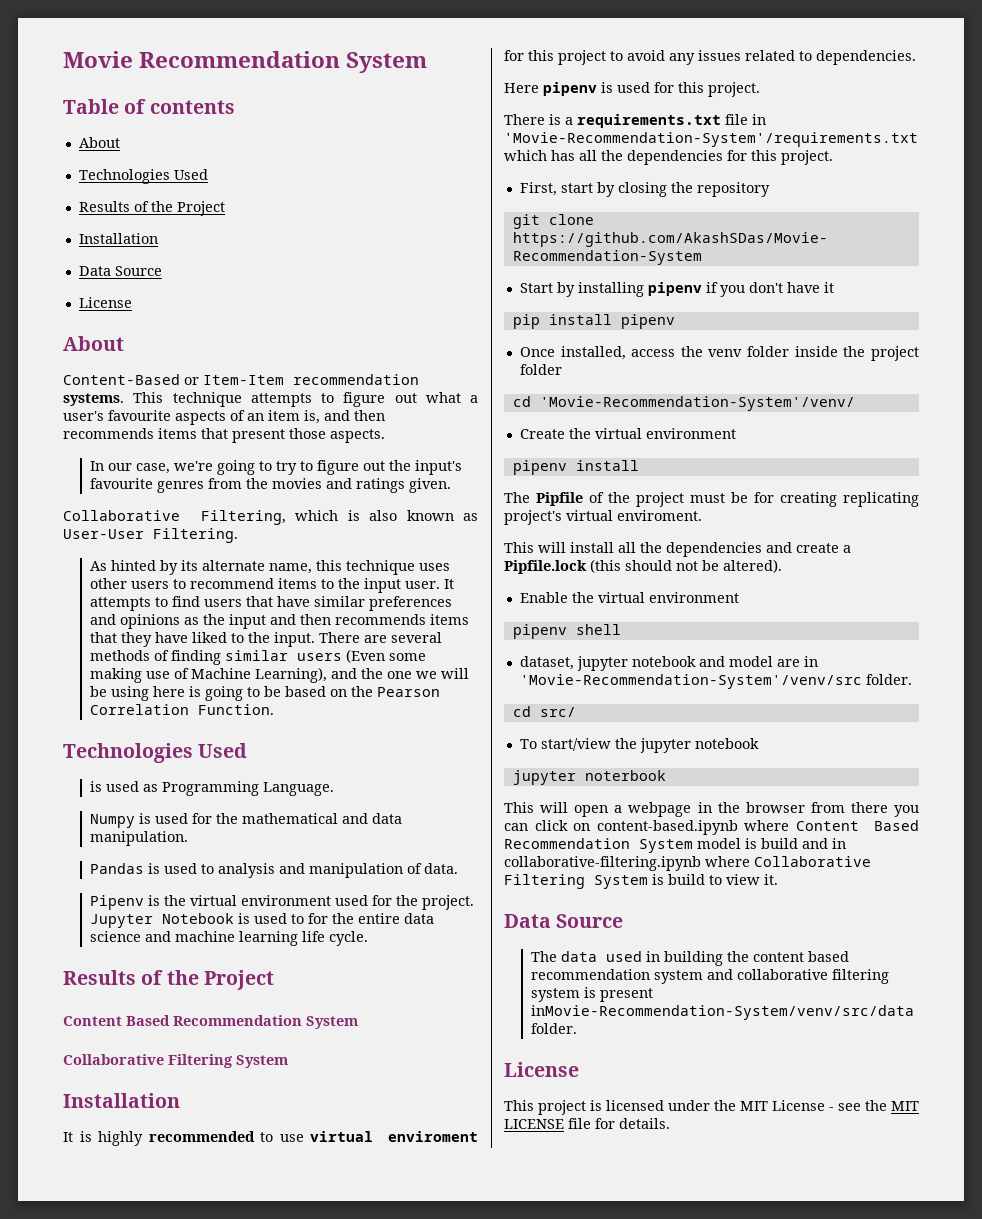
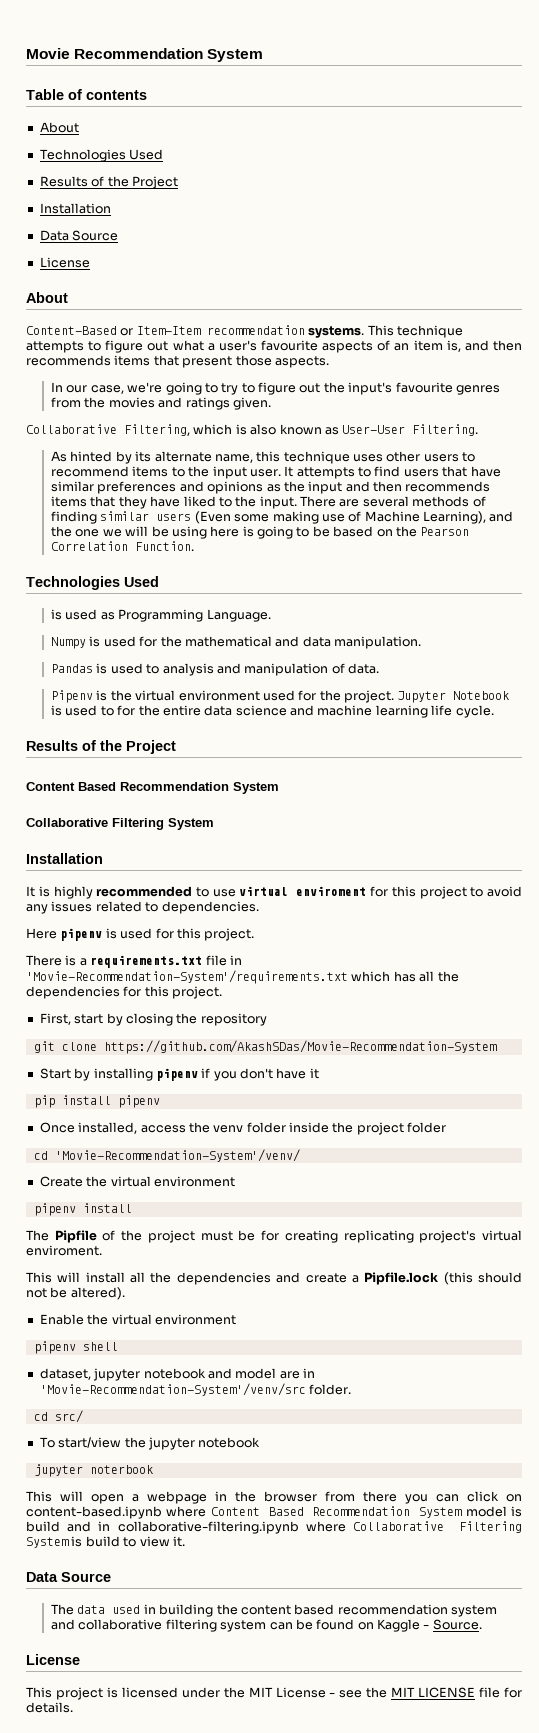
[584,987,654,1002] [531,1005,915,1020] [531,1023,578,1034] is present inMovie-Recommendation-System/venv/src/data folder. -> [269,1619,482,1632] can be found on Kaggle - Source.

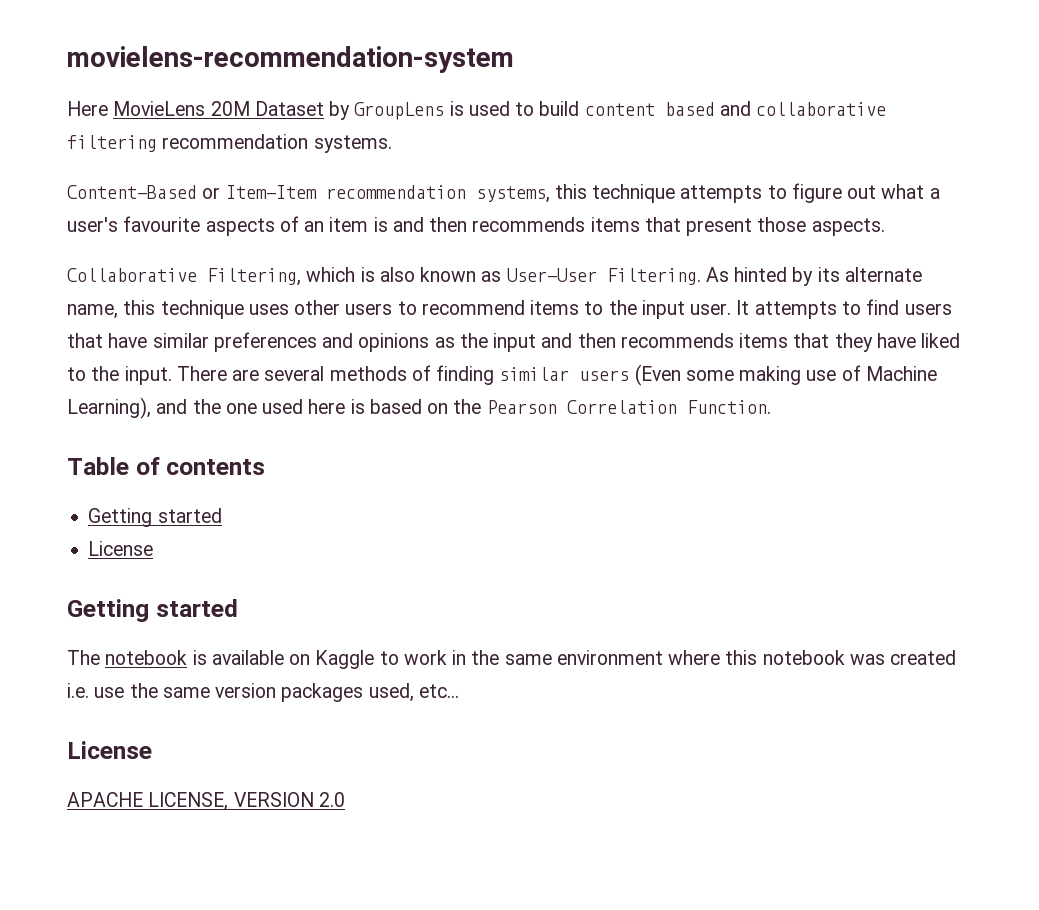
[26,48,264,62] [26,89,147,100] [39,122,79,133] [39,149,164,162] [39,176,178,189] [39,203,111,214] [39,230,119,241] [39,257,90,268] [26,292,68,303] Movie Recommendation System // Table of contents // About // Technologies Used // Results of the Project // Installation // Data Source // License // About -> [67,46,514,73] [67,101,887,120] [67,134,392,153] movielens-recommendation-system // Here MovieLens 20M Dataset by GroupLens is used to build content based and collaborative filtering recommendation systems.
[308,325,394,338] systems. This -> [475,184,587,203] systems, this
[446,340,461,352] is, -> [373,217,388,232] is
[50,382,500,395] [50,397,271,410] // In our case, we're going to try to figure out the input's favourite genres from the movies and ratings given. -> (885, 227) none
(479, 430) // -> (701, 276) none
[102,526,330,539] we will be using here is going to be -> [262,399,365,414] used here is
[26,576,159,590] [50,609,271,622] [50,636,421,649] [50,663,379,676] [50,690,510,703] [50,705,494,718] [26,740,176,754] [26,782,279,794] [26,818,214,830] [26,853,103,864] [26,886,522,899] [26,901,259,914] [26,928,255,941] [26,955,242,968] [26,970,459,984] [26,986,223,999] [39,1013,267,1026] [33,1040,497,1054] [39,1068,319,1081] [33,1095,160,1108] [39,1122,447,1135] [33,1149,300,1162] [39,1176,235,1187] [33,1203,132,1216] [26,1230,522,1243] [26,1245,102,1256] [26,1272,522,1285] [26,1287,125,1300] [39,1314,236,1325] [33,1341,118,1354] [39,1368,315,1381] [39,1383,352,1396] [33,1410,83,1423] [39,1437,261,1450] [33,1464,153,1477] [26,1491,522,1504] [26,1506,522,1519] [26,1521,522,1534] [26,1536,185,1548] [26,1572,111,1582] [50,1604,497,1617] [50,1619,482,1632] [26,1654,80,1665] [26,1687,522,1700] [26,1702,73,1713] Technologies Used // is used as Programming Language. // Numpy is used for the mathematical and data manipulation. // Pandas is used to analysis and manipulation of data. // Pipenv is the virtual environment used for the project. Jupyter Notebook is used to for the entire data science and machine learning life cycle. // Results of the Project // Content Based Recommendation System // Collaborative Filtering System // Installation // It is highly recommended to use virtual enviroment for this project to avoid any issues related to dependencies. // Here pipenv is used for this project. // There is a requirements.txt file in 'Movie-Recommendation-System'/requirements.txt which has all the dependencies for this project. // First, start by closing the repository // git clone https://github.com/AkashSDas/Movie-Recommendation-System // Start by installing pipenv if you don't have it // pip install pipenv // Once installed, access the venv folder inside the project folder // cd 'Movie-Recommendation-System'/venv/ // Create the virtual environment // pipenv install // The Pipfile of the project must be for creating replicating project's virtual enviroment. // This will install all the dependencies and create a Pipfile.lock (this should not be altered). // Enable the virtual environment // pipenv shell // dataset, jupyter notebook and model are in 'Movie-Recommendation-System'/venv/src folder. // cd src/ // To start/view the jupyter notebook // jupyter noterbook // This will open a webpage in the browser from there you can click on content-based.ipynb where Content Based Recommendation System model is build and in collaborative-filtering.ipynb where Collaborative Filtering System is build to view it. // Data Source // The data used in building the content based recommendation system and collaborative filtering system can be found on Kaggle - Source. // License // This project is licensed under the MIT License - see the MIT LICENSE file for details. -> [67,457,266,475] [88,508,222,527] [88,541,154,556] [67,599,238,622] [67,650,957,669] [67,683,459,702] [67,741,152,759] [67,792,345,811] Table of contents // Getting started // License // Getting started // The notebook is available on Kaggle to work in the same environment where this notebook was created i.e. use the same version packages used, etc... // License // APACHE LICENSE, VERSION 2.0

